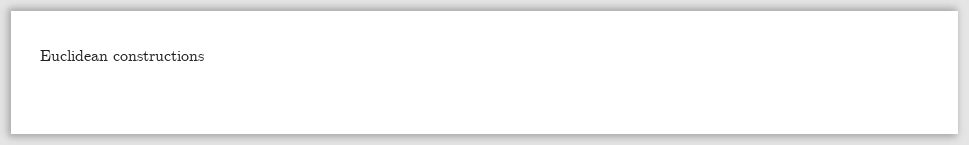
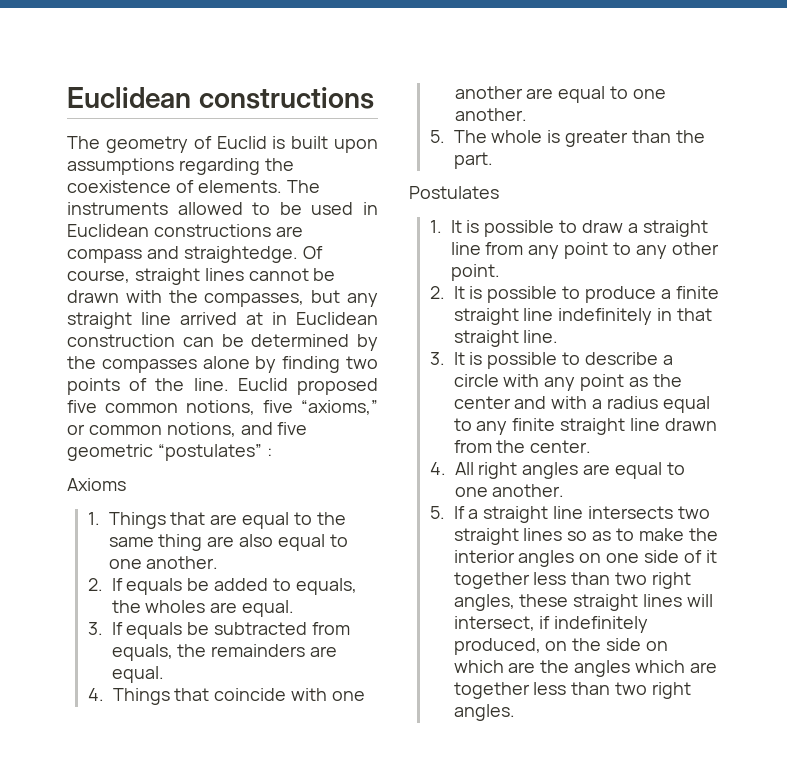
[40,50,204,61] Euclidean constructions -> [67,87,374,109] [67,136,379,153] [67,158,294,175] [67,180,320,193] [67,202,378,215] [67,224,303,237] [67,246,323,263] [67,268,336,285] [67,290,379,307] [67,312,378,329] [67,334,378,351] [67,356,379,373] [67,378,378,395] [67,400,378,415] [67,422,308,437] [67,444,272,461] [67,478,126,491] [87,512,346,529] [108,534,348,551] [108,556,219,569] [87,578,357,595] [111,600,295,617] [87,622,351,639] [111,644,338,661] [111,666,164,683] [87,688,366,705] [454,86,667,103] [454,108,527,121] [429,130,705,147] [453,152,493,169] [409,186,499,199] [429,220,708,237] [450,242,719,259] [450,264,500,281] [429,286,719,303] [453,308,713,325] [453,330,559,347] [429,352,673,369] [453,374,682,391] [453,396,710,413] [453,418,717,435] [453,440,592,453] [429,462,685,479] [454,484,565,497] [429,506,710,523] [453,528,718,545] [453,550,717,567] [453,572,692,589] [453,594,714,611] [453,616,649,633] [453,638,669,655] [453,660,717,677] [453,682,692,699] [453,704,515,721] Euclidean constructions // The geometry of Euclid is built upon assumptions regarding the coexistence of elements. The instruments allowed to be used in Euclidean constructions are compass and straightedge. Of course, straight lines cannot be drawn with the compasses, but any straight line arrived at in Euclidean construction can be determined by the compasses alone by finding two points of the line. Euclid proposed five common notions, five “axioms,” or common notions, and five geometric “postulates” : // Axioms // 1. Things that are equal to the same thing are also equal to one another. // 2. If equals be added to equals, the wholes are equal. // 3. If equals be subtracted from equals, the remainders are equal. // 4. Things that coincide with one another are equal to one another. // 5. The whole is greater than the part. // Postulates // 1. It is possible to draw a straight line from any point to any other point. // 2. It is possible to produce a finite straight line indefinitely in that straight line. // 3. It is possible to describe a circle with any point as the center and with a radius equal to any finite straight line drawn from the center. // 4. All right angles are equal to one another. // 5. If a straight line intersects two straight lines so as to make the interior angles on one side of it together less than two right angles, these straight lines will intersect, if indefinitely produced, on the side on which are the angles which are together less than two right angles.

